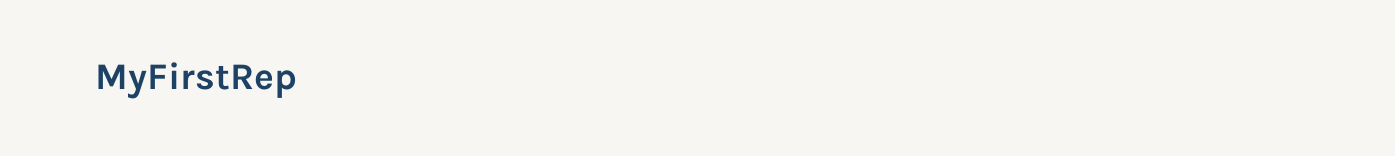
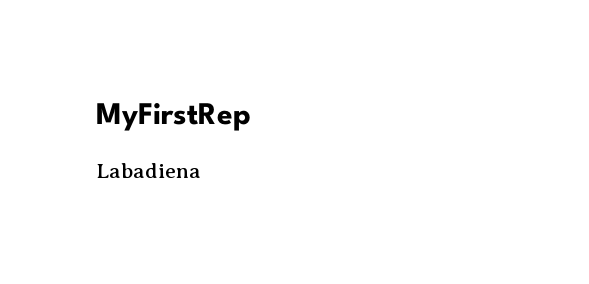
(297, 80) none -> [96,163,201,178] // Labadiena

